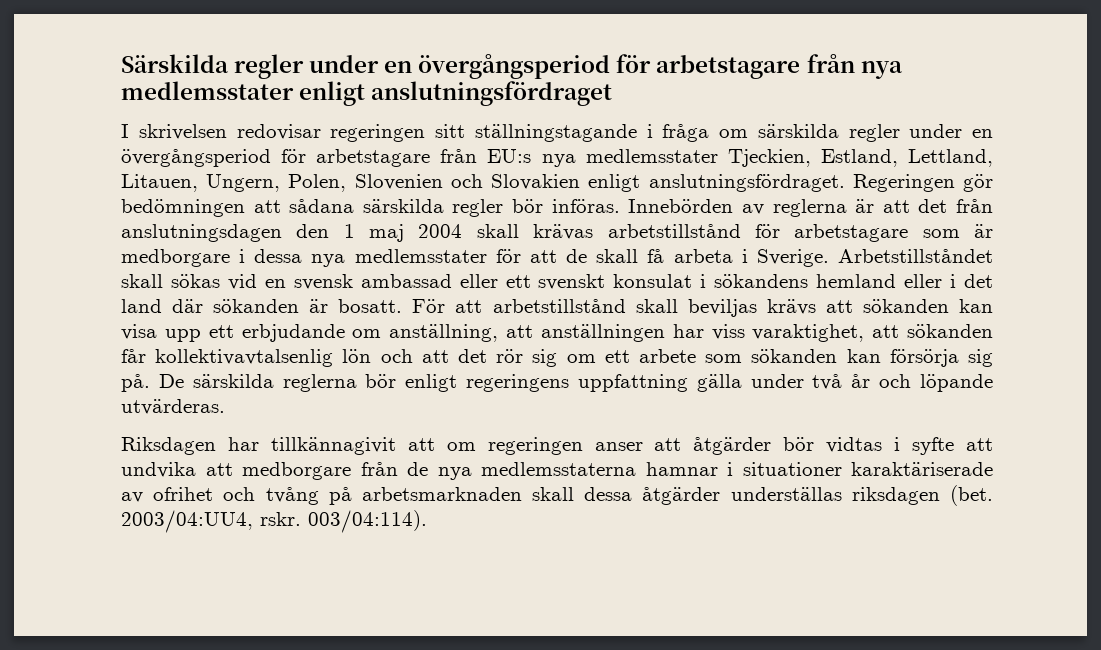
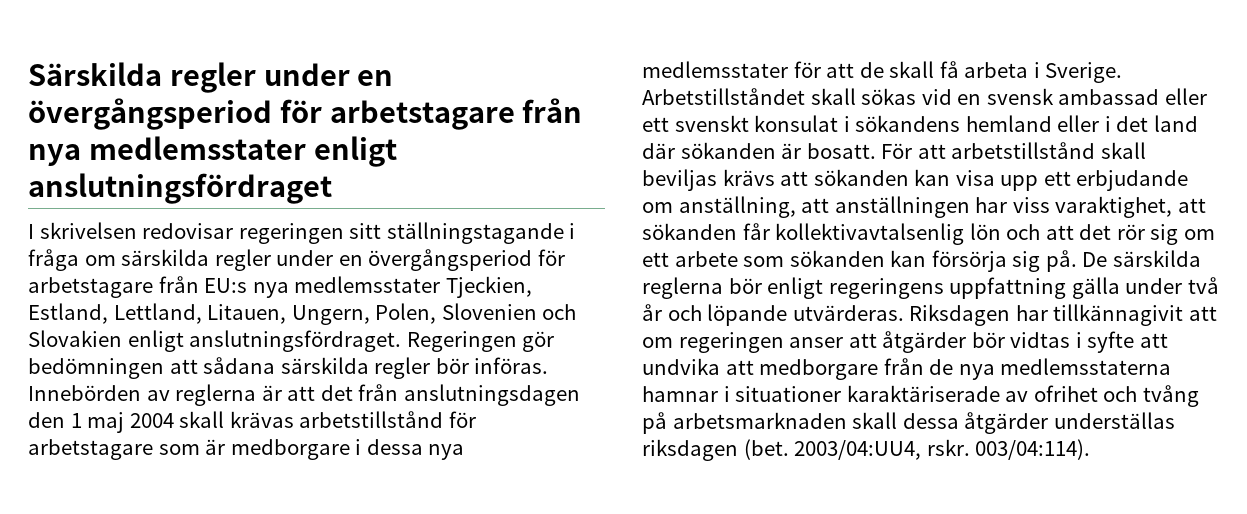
(225, 407) // -> (904, 313) none

